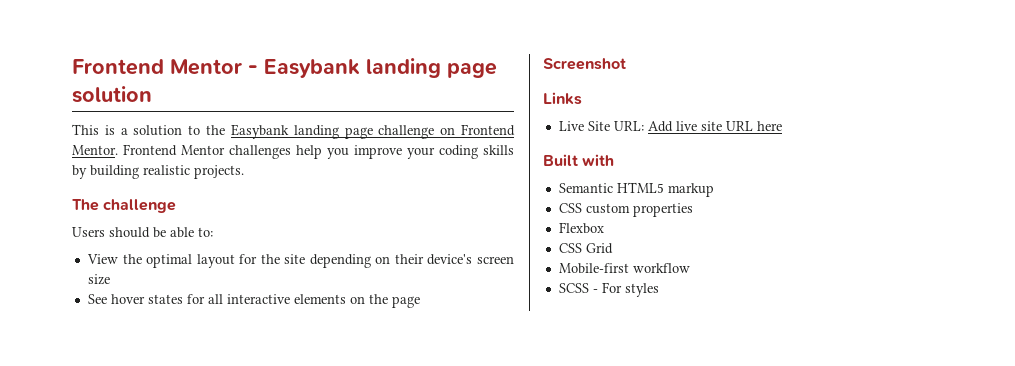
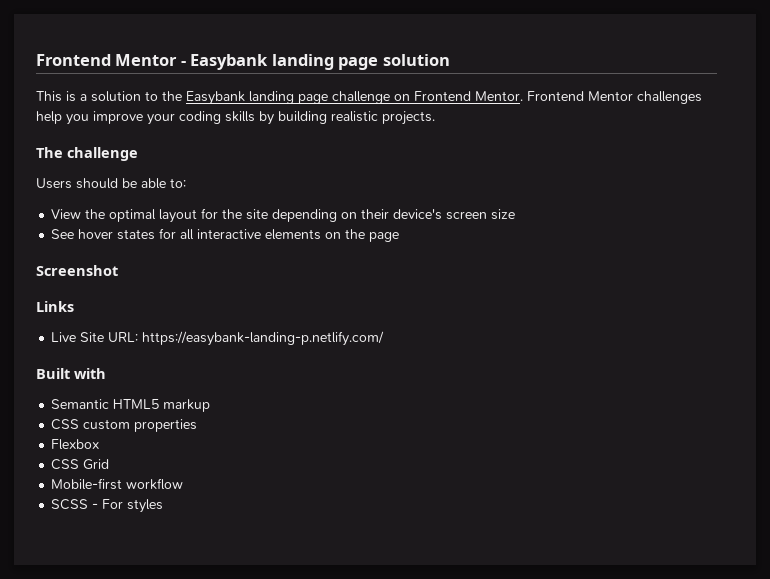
[647,121,782,132] Add live site URL here -> [142,331,385,346] https://easybank-landing-p.netlify.com/

